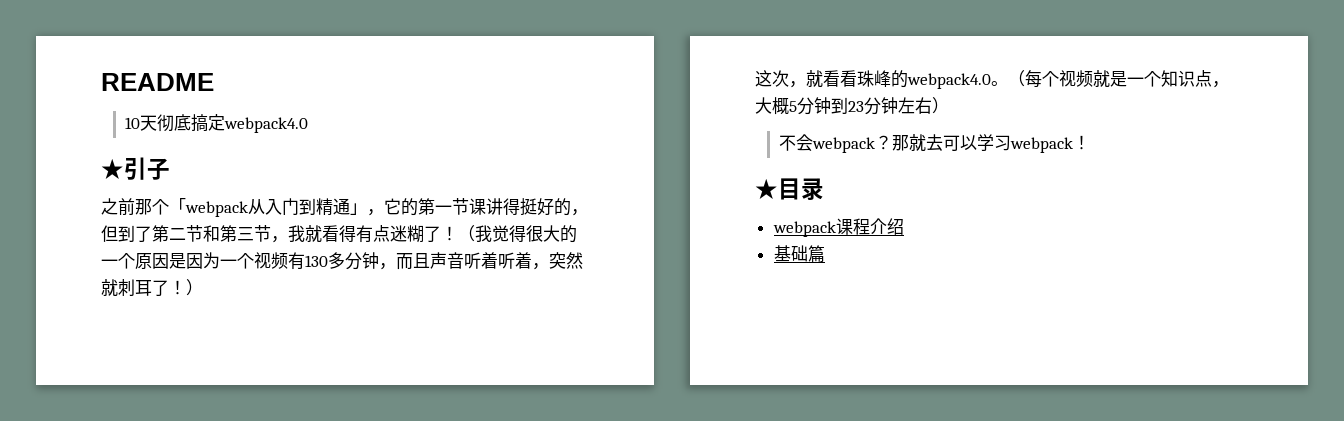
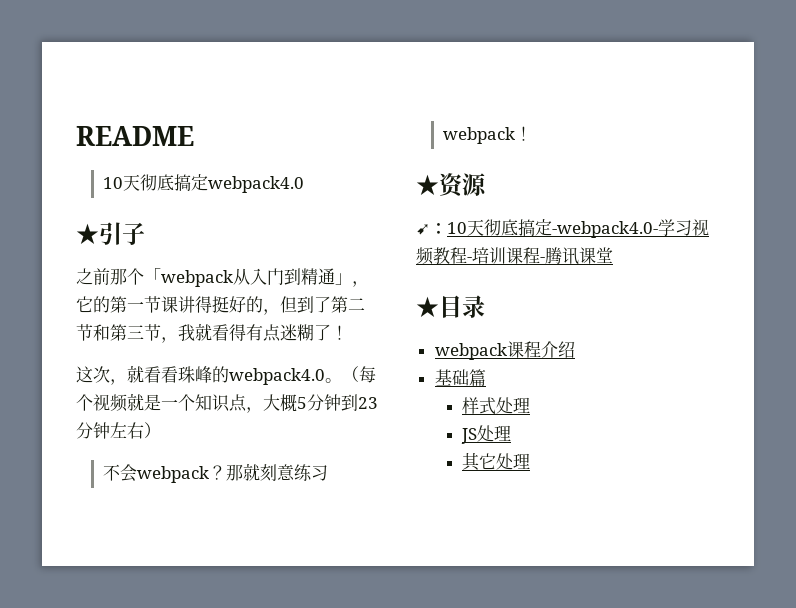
[458,225,577,243] [101,252,583,270] [101,279,203,297] （我觉得很大的一个原因是因为一个视频有130多分钟，而且声音听着听着，突然就刺耳了！） -> (348, 332) none
[925,134,994,151] 去可以学 -> [260,464,313,481] 刻意练
(1090, 142) none -> [416,173,487,198] [416,219,709,238] [416,247,613,265] // ★资源 // ➹：10天彻底搞定-webpack4.0-学习视频教程-培训课程-腾讯课堂
(825, 253) none -> [461,397,530,415] [460,425,511,444] [461,452,530,471] // 样式处理 // JS处理 // 其它处理

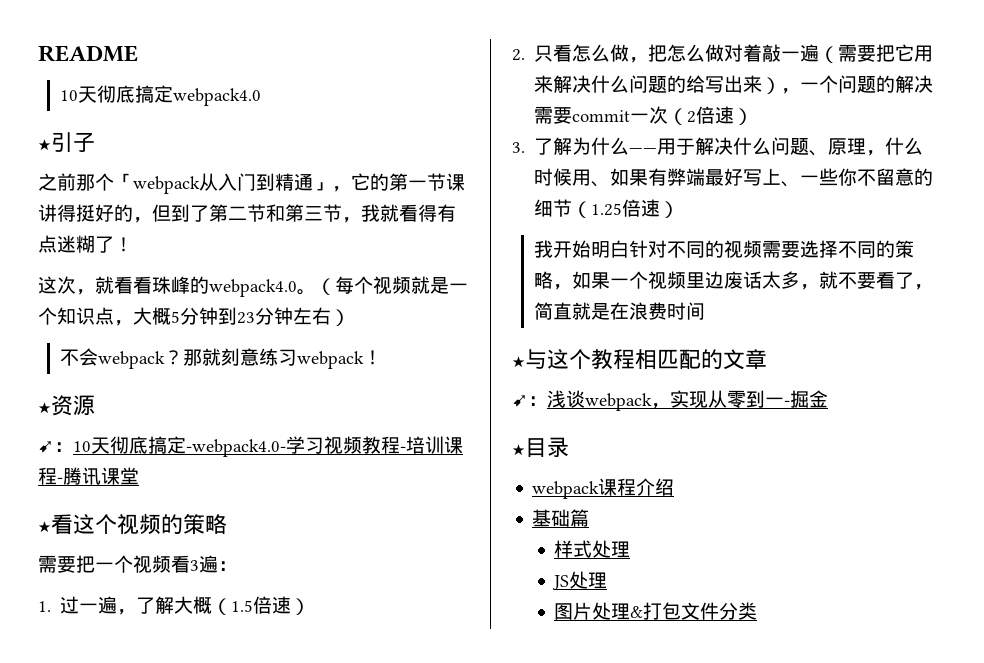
(613, 255) none -> [38,514,227,535] [38,555,237,573] [38,596,311,615] [512,44,934,63] [534,75,934,94] [534,106,754,125] [512,137,924,156] [534,168,934,187] [534,199,680,218] [533,240,914,258] [533,271,933,290] [533,302,705,320] [512,349,767,370] [512,390,828,411] // ★看这个视频的策略 // 需要把一个视频看3遍： // 1.过一遍，了解大概（1.5倍速） // 2.只看怎么做，把怎么做对着敲一遍（需要把它用来解决什么问题的给写出来），一个问题的解决需要commit一次（2倍速） // 3.了解为什么——用于解决什么问题、原理，什么时候用、如果有弊端最好写上、一些你不留意的细节（1.25倍速） // 我开始明白针对不同的视频需要选择不同的策略，如果一个视频里边废话太多，就不要看了，简直就是在浪费时间 // ★与这个教程相匹配的文章 // ➹：浅谈webpack，实现从零到一-掘金
[461,452,530,471] 其它处理 -> [554,602,758,620] 图片处理&打包文件分类

